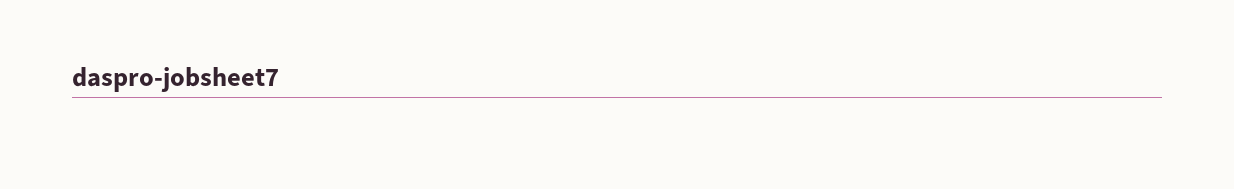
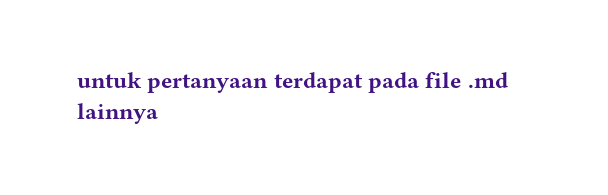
[72,67,279,92] daspro-jobsheet7 -> [77,72,508,93] [77,103,158,124] untuk pertanyaan terdapat pada file .md lainnya

